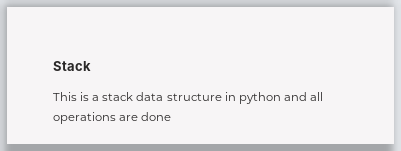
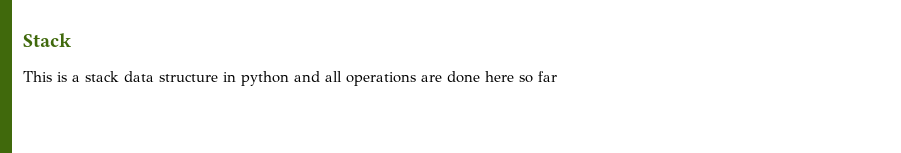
(172, 116) none -> [485,71,557,83] here so far

